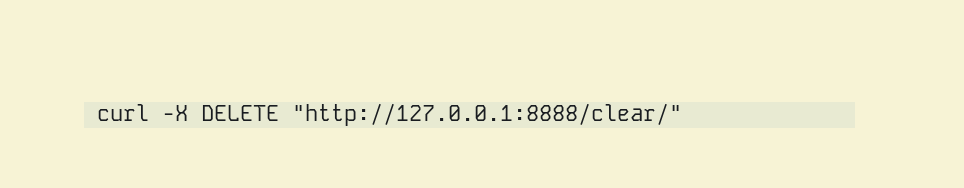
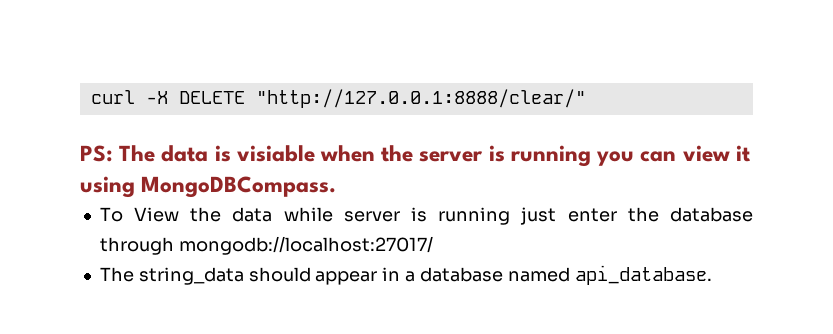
(683, 114) none -> [80,145,750,167] [80,176,337,198] [99,207,753,225] [99,236,433,255] [99,265,712,285] // PS: The data is visiable when the server is running you can view it using MongoDBCompass. // To View the data while server is running just enter the database through mongodb://localhost:27017/ // The string_data should appear in a database named api_database.

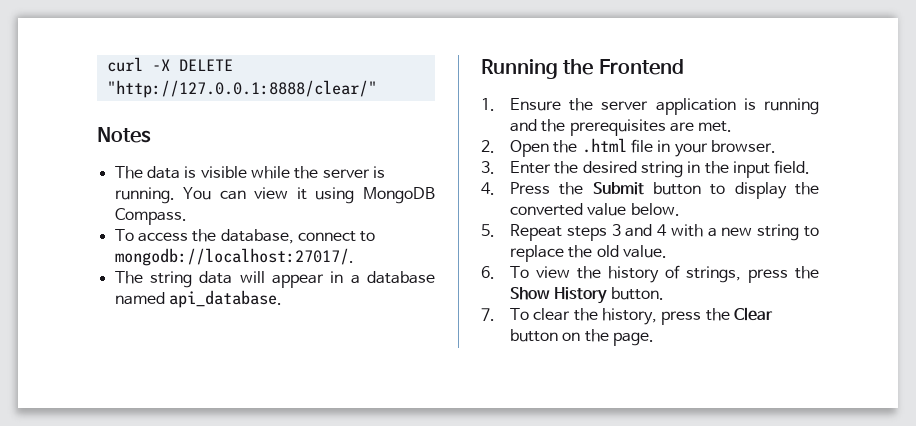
[80,145,113,162] PS: -> [97,127,151,143] Notes //
[236,145,376,162] visiable when -> [200,166,290,179] visible while
[510,145,635,167] running you -> [114,187,212,204] running. You
[141,176,337,198] [99,207,753,225] [99,236,433,255] [99,267,311,285] MongoDBCompass. // To View the data while server is running just enter the database through mongodb://localhost:27017/ // The string_data should -> [362,187,435,204] [114,208,187,225] [114,229,376,244] [114,248,354,266] [114,271,265,288] MongoDB Compass. // To access the database, connect to mongodb://localhost:27017/. // The string data will
(712, 275) none -> [481,59,684,79] [481,98,819,115] [510,119,733,136] [481,138,777,157] [481,160,811,178] [481,182,819,199] [510,203,680,216] [481,224,819,241] [510,245,668,262] [481,265,819,283] [510,287,664,304] [481,307,774,325] [510,329,655,346] // Running the Frontend // 1. Ensure the server application is running and the prerequisites are met. // 2. Open the .html file in your browser. // 3. Enter the desired string in the input field. // 4. Press the Submit button to display the converted value below. // 5. Repeat steps 3 and 4 with a new string to replace the old value. // 6. To view the history of strings, press the Show History button. // 7. To clear the history, press the Clear button on the page.

